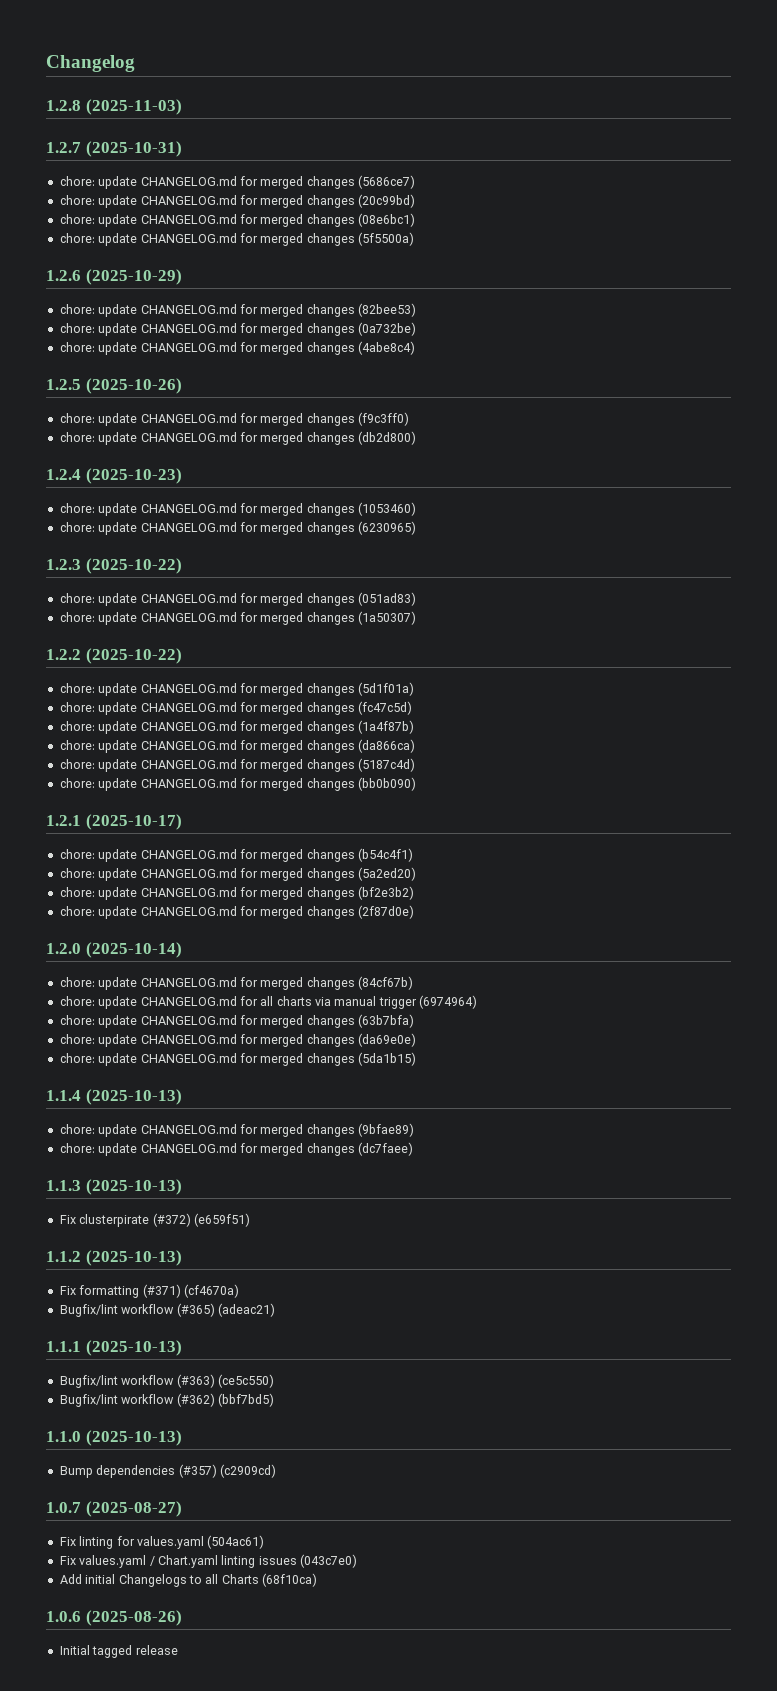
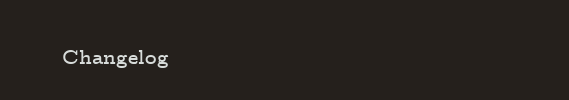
[46,99,182,115] [46,141,182,157] [59,175,415,189] [59,194,415,208] [59,213,415,227] [59,232,414,246] [46,269,182,285] [59,303,416,317] [59,322,416,336] [59,341,415,355] [46,378,182,394] [59,412,409,426] [59,431,416,445] [46,468,182,484] [59,502,416,516] [59,521,416,535] [46,558,182,574] [59,592,416,606] [59,611,416,625] [46,648,182,664] [59,682,414,696] [59,701,412,715] [59,720,414,734] [59,739,415,753] [59,758,415,772] [59,777,416,791] [46,814,182,830] [59,848,413,862] [59,867,416,881] [59,886,414,900] [59,905,414,919] [46,942,182,958] [59,976,413,990] [59,995,478,1009] [59,1014,414,1028] [59,1033,416,1047] [59,1052,416,1066] [46,1089,182,1105] [59,1123,414,1137] [59,1142,413,1156] [46,1179,182,1195] [59,1213,250,1227] [46,1250,182,1266] [59,1284,239,1298] [59,1303,275,1317] [46,1340,182,1356] [59,1374,274,1388] [59,1393,274,1407] [46,1430,182,1446] [59,1464,276,1478] [46,1501,182,1517] [59,1535,265,1549] [59,1554,357,1568] [59,1573,317,1587] [46,1610,182,1626] [59,1645,178,1658] // 1.2.8 (2025-11-03) // 1.2.7 (2025-10-31) // chore: update CHANGELOG.md for merged changes (5686ce7) // chore: update CHANGELOG.md for merged changes (20c99bd) // chore: update CHANGELOG.md for merged changes (08e6bc1) // chore: update CHANGELOG.md for merged changes (5f5500a) // 1.2.6 (2025-10-29) // chore: update CHANGELOG.md for merged changes (82bee53) // chore: update CHANGELOG.md for merged changes (0a732be) // chore: update CHANGELOG.md for merged changes (4abe8c4) // 1.2.5 (2025-10-26) // chore: update CHANGELOG.md for merged changes (f9c3ff0) // chore: update CHANGELOG.md for merged changes (db2d800) // 1.2.4 (2025-10-23) // chore: update CHANGELOG.md for merged changes (1053460) // chore: update CHANGELOG.md for merged changes (6230965) // 1.2.3 (2025-10-22) // chore: update CHANGELOG.md for merged changes (051ad83) // chore: update CHANGELOG.md for merged changes (1a50307) // 1.2.2 (2025-10-22) // chore: update CHANGELOG.md for merged changes (5d1f01a) // chore: update CHANGELOG.md for merged changes (fc47c5d) // chore: update CHANGELOG.md for merged changes (1a4f87b) // chore: update CHANGELOG.md for merged changes (da866ca) // chore: update CHANGELOG.md for merged changes (5187c4d) // chore: update CHANGELOG.md for merged changes (bb0b090) // 1.2.1 (2025-10-17) // chore: update CHANGELOG.md for merged changes (b54c4f1) // chore: update CHANGELOG.md for merged changes (5a2ed20) // chore: update CHANGELOG.md for merged changes (bf2e3b2) // chore: update CHANGELOG.md for merged changes (2f87d0e) // 1.2.0 (2025-10-14) // chore: update CHANGELOG.md for merged changes (84cf67b) // chore: update CHANGELOG.md for all charts via manual trigger (6974964) // chore: update CHANGELOG.md for merged changes (63b7bfa) // chore: update CHANGELOG.md for merged changes (da69e0e) // chore: update CHANGELOG.md for merged changes (5da1b15) // 1.1.4 (2025-10-13) // chore: update CHANGELOG.md for merged changes (9bfae89) // chore: update CHANGELOG.md for merged changes (dc7faee) // 1.1.3 (2025-10-13) // Fix clusterpirate (#372) (e659f51) // 1.1.2 (2025-10-13) // Fix formatting (#371) (cf4670a) // Bugfix/lint workflow (#365) (adeac21) // 1.1.1 (2025-10-13) // Bugfix/lint workflow (#363) (ce5c550) // Bugfix/lint workflow (#362) (bbf7bd5) // 1.1.0 (2025-10-13) // Bump dependencies (#357) (c2909cd) // 1.0.7 (2025-08-27) // Fix linting for values.yaml (504ac61) // Fix values.yaml / Chart.yaml linting issues (043c7e0) // Add initial Changelogs to all Charts (68f10ca) // 1.0.6 (2025-08-26) // Initial tagged release -> (169, 59) none

